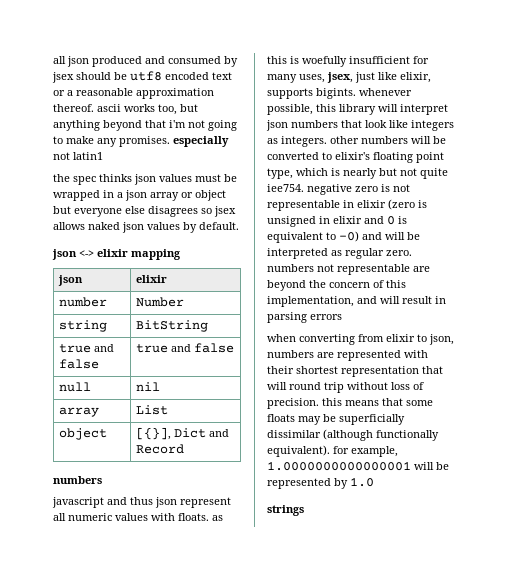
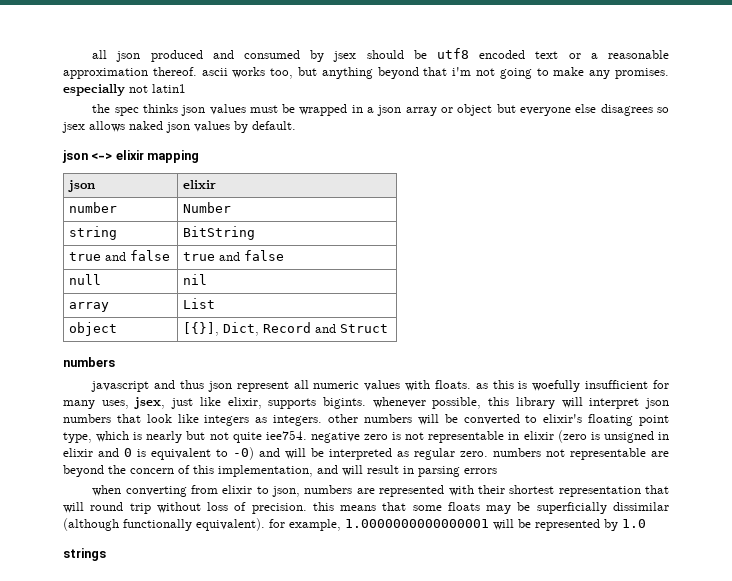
[174,428,230,438] [136,444,185,454] Dict and Record -> [222,322,388,336] Dict, Record and Struct

